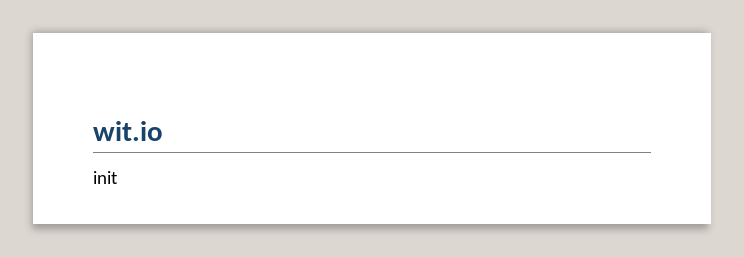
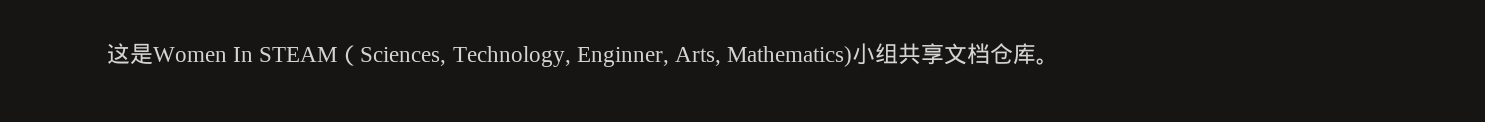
[93,121,163,141] [93,171,118,184] wit.io // init -> [107,43,1060,67] 这是Women In STEAM（Sciences, Technology, Enginner, Arts, Mathematics)小组共享文档仓库。

